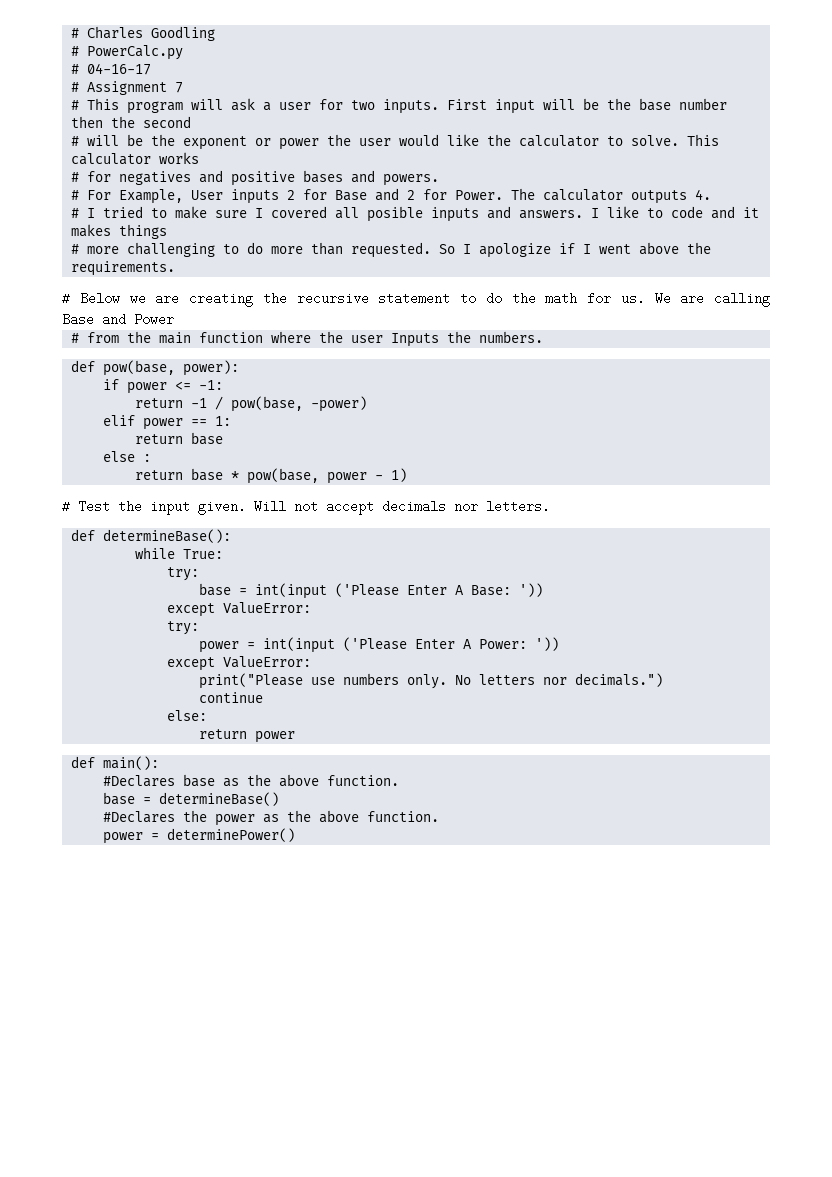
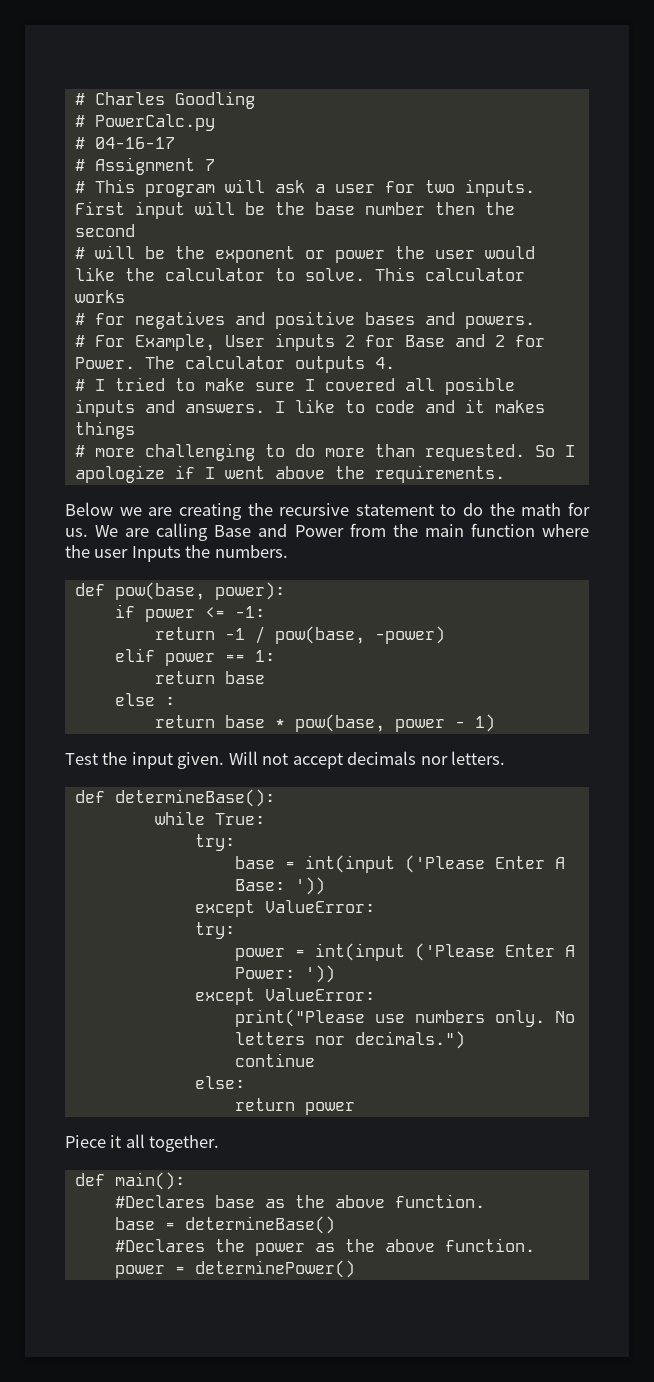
[62,292,70,305] # -> (505, 474) none
[71,333,80,343] // # -> (344, 531) none
[62,500,70,513] # -> (495, 723) none
(296, 737) none -> [65,1134,220,1152] // Piece it all together.

